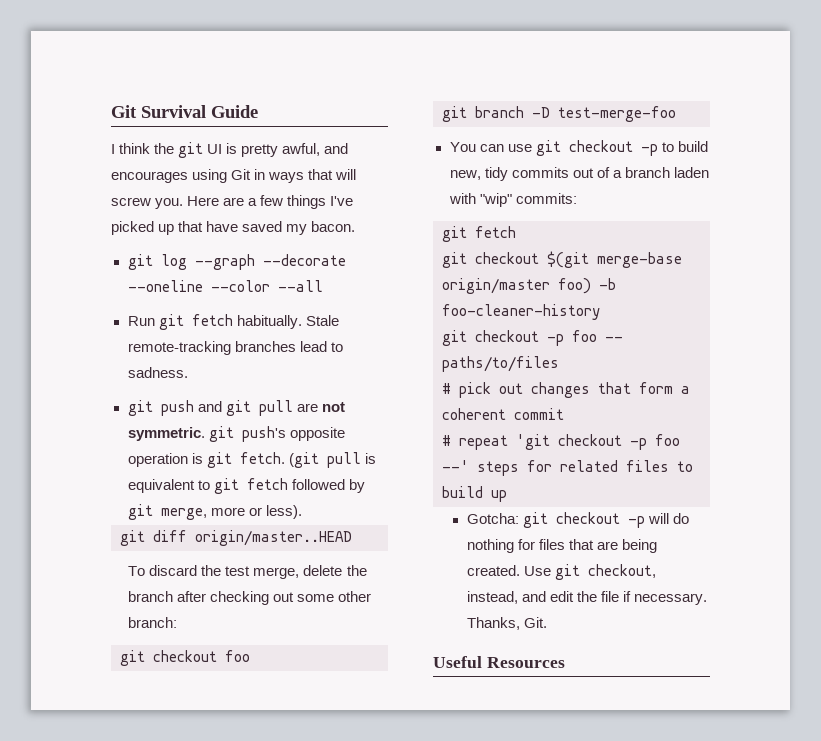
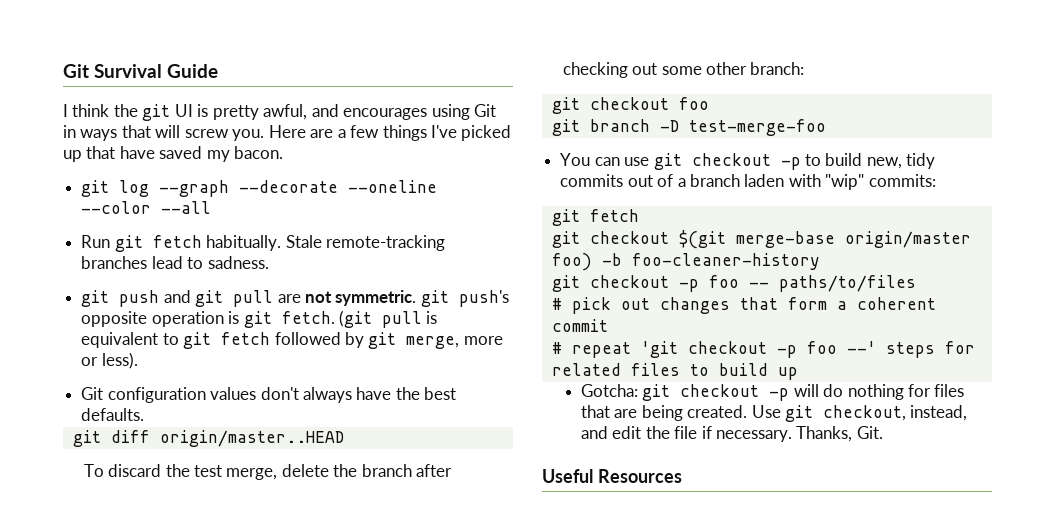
(302, 512) none -> [81,387,457,403] [81,408,145,421] // Git configuration values don't always have the best defaults.

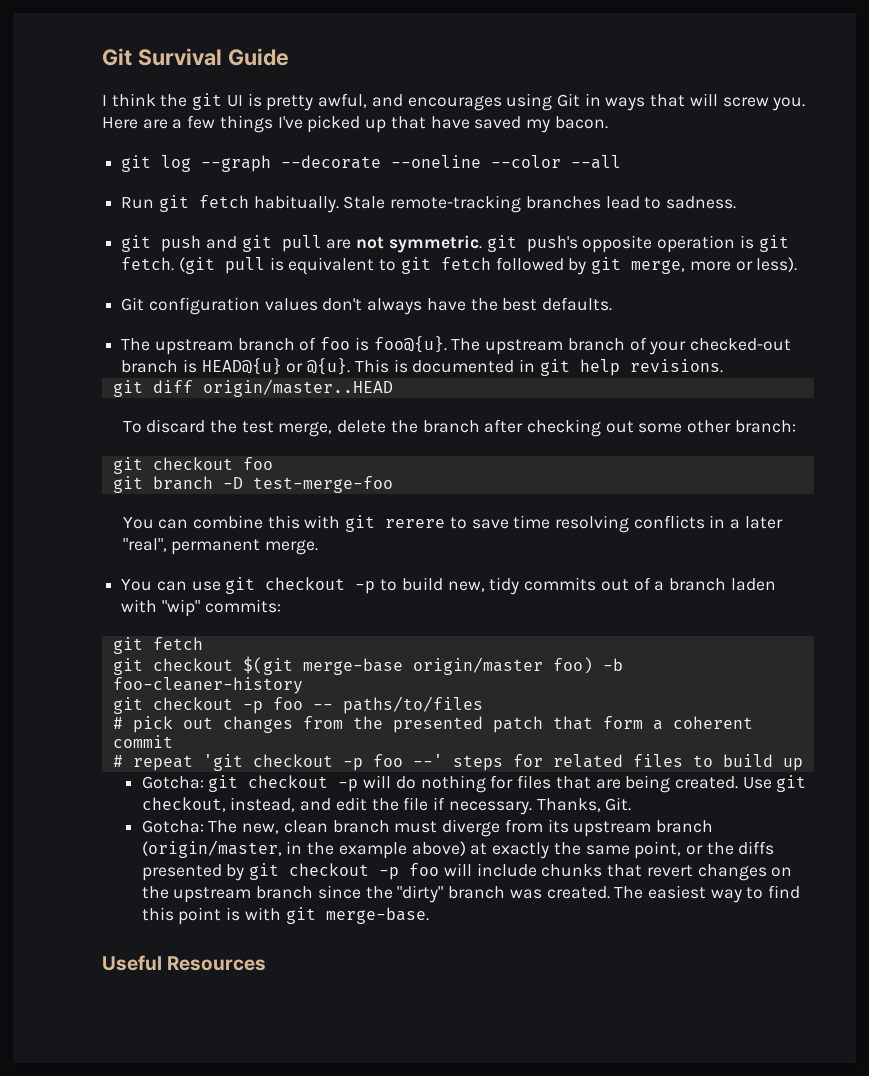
(145, 414) none -> [121,336,791,355] [121,358,723,376] // The upstream branch of foo is foo@{u}. The upstream branch of your checked-out branch is HEAD@{u} or @{u}. This is documented in git help revisions.
(826, 127) none -> [122,515,783,533] [122,538,318,555] // You can combine this with git rerere to save time resolving conflicts in a later "real", permanent merge.
(730, 305) none -> [302,716,543,733] from the presented patch
(883, 432) none -> [141,819,714,837] [141,840,775,859] [141,863,793,881] [141,885,801,903] [141,907,429,925] // Gotcha: The new, clean branch must diverge from its upstream branch (origin/master, in the example above) at exactly the same point, or the diffs presented by git checkout -p foo will include chunks that revert changes on the upstream branch since the "dirty" branch was created. The easiest way to find this point is with git merge-base.

